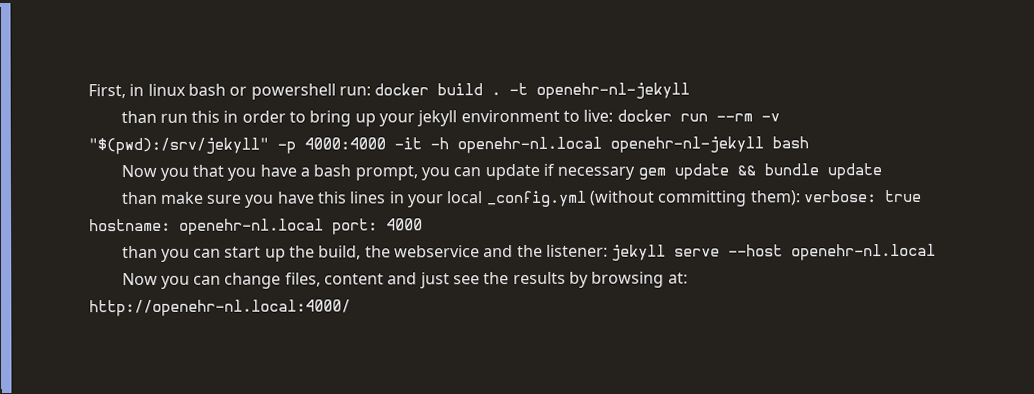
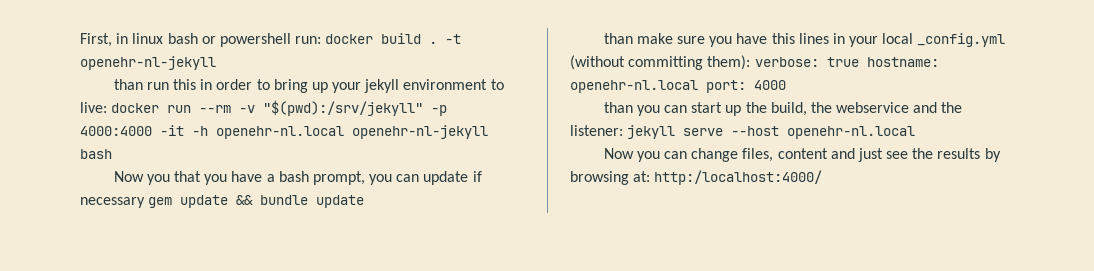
[89,299,351,317] http://openehr-nl.local:4000/ -> [654,170,823,185] http:/localhost:4000/

